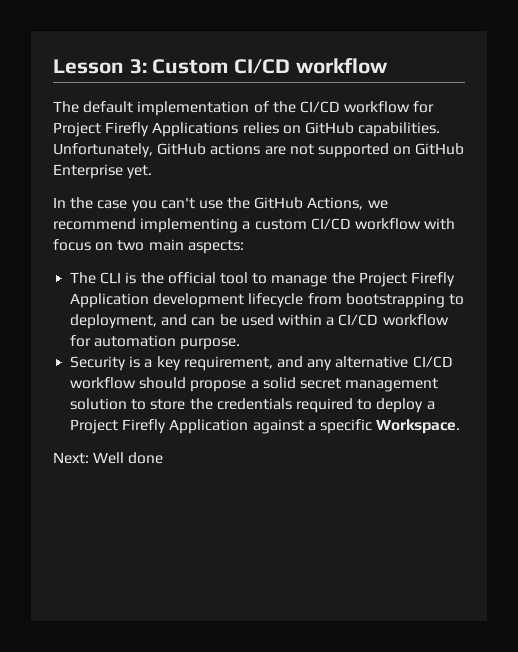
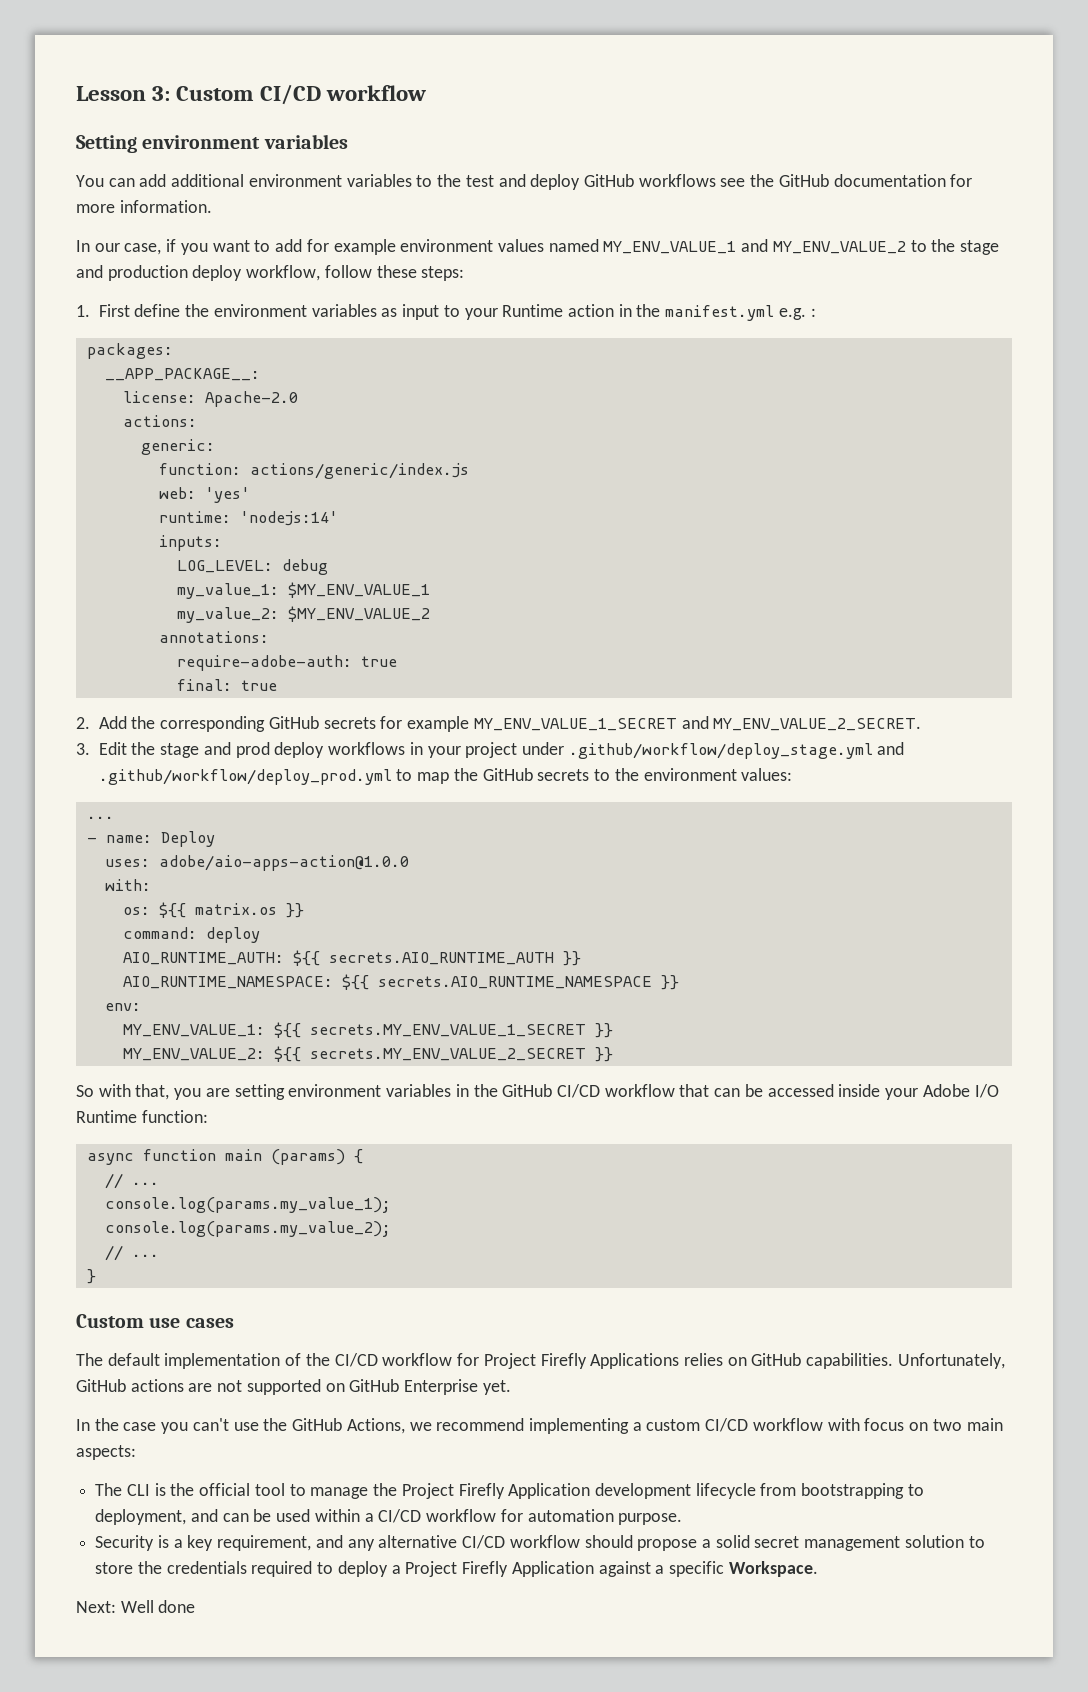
(388, 66) none -> [76,134,348,153] [76,174,973,190] [76,200,212,213] [76,239,1000,255] [76,265,465,281] [76,304,816,321] [86,343,173,359] [104,368,260,381] [122,391,298,407] [122,415,197,427] [140,439,215,455] [158,463,469,479] [158,487,250,503] [158,511,338,526] [158,535,222,551] [176,559,328,575] [176,582,430,599] [176,606,430,623] [158,631,269,643] [176,655,397,671] [176,679,277,691] [76,716,922,732] [76,742,905,759] [98,768,793,785] [86,816,114,819] [86,831,215,847] [104,855,409,871] [104,879,151,891] [122,902,304,918] [122,927,260,943] [122,950,581,966] [122,974,679,990] [104,1003,141,1011] [122,1022,613,1038] [122,1046,613,1062] [76,1084,999,1100] [76,1110,208,1123] [86,1149,363,1165] [104,1173,159,1189] [104,1197,391,1213] [104,1221,391,1237] [104,1245,159,1261] [86,1269,96,1284] [76,1314,234,1328] // Setting environment variables // You can add additional environment variables to the test and deploy GitHub workflows see the GitHub documentation for more information. // In our case, if you want to add for example environment values named MY_ENV_VALUE_1 and MY_ENV_VALUE_2 to the stage and production deploy workflow, follow these steps: // 1. First define the environment variables as input to your Runtime action in the manifest.yml e.g. : // packages: // __APP_PACKAGE__: // license: Apache-2.0 // actions: // generic: // function: actions/generic/index.js // web: 'yes' // runtime: 'nodejs:14' // inputs: // LOG_LEVEL: debug // my_value_1: $MY_ENV_VALUE_1 // my_value_2: $MY_ENV_VALUE_2 // annotations: // require-adobe-auth: true // final: true // 2. Add the corresponding GitHub secrets for example MY_ENV_VALUE_1_SECRET and MY_ENV_VALUE_2_SECRET. // 3. Edit the stage and prod deploy workflows in your project under .github/workflow/deploy_stage.yml and .github/workflow/deploy_prod.yml to map the GitHub secrets to the environment values: // ... // - name: Deploy // uses: adobe/aio-apps-action@1.0.0 // with: // os: ${{ matrix.os }} // command: deploy // AIO_RUNTIME_AUTH: ${{ secrets.AIO_RUNTIME_AUTH }} // AIO_RUNTIME_NAMESPACE: ${{ secrets.AIO_RUNTIME_NAMESPACE }} // env: // MY_ENV_VALUE_1: ${{ secrets.MY_ENV_VALUE_1_SECRET }} // MY_ENV_VALUE_2: ${{ secrets.MY_ENV_VALUE_2_SECRET }} // So with that, you are setting environment variables in the GitHub CI/CD workflow that can be accessed inside your Adobe I/O Runtime function: // async function main (params) { // // ... // console.log(params.my_value_1); // console.log(params.my_value_2); // // ... // } // Custom use cases

